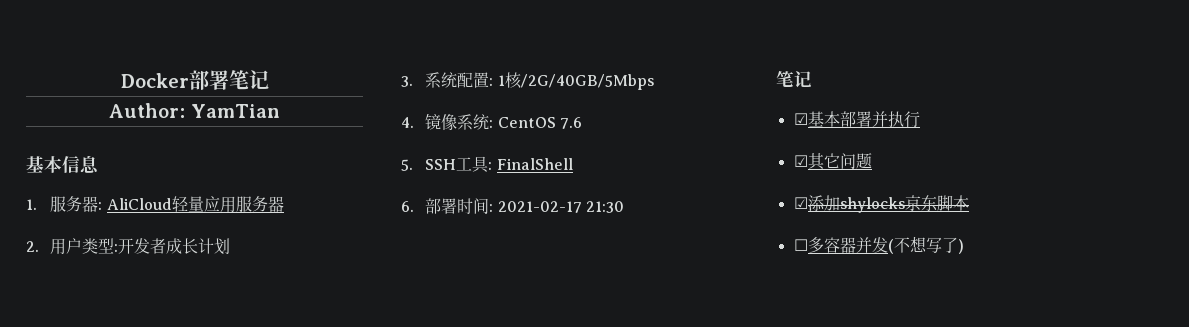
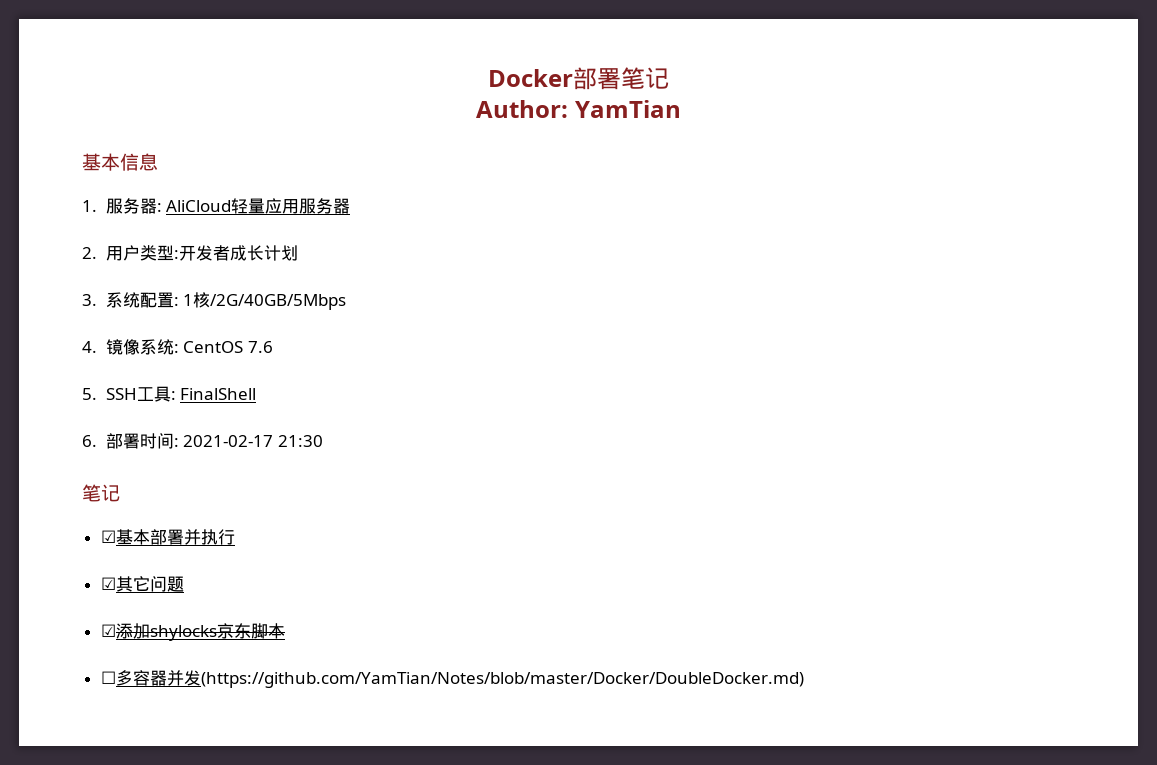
[887,236,964,254] (不想写了) -> [200,672,804,688] (https://github.com/YamTian/Notes/blob/master/Docker/DoubleDocker.md)

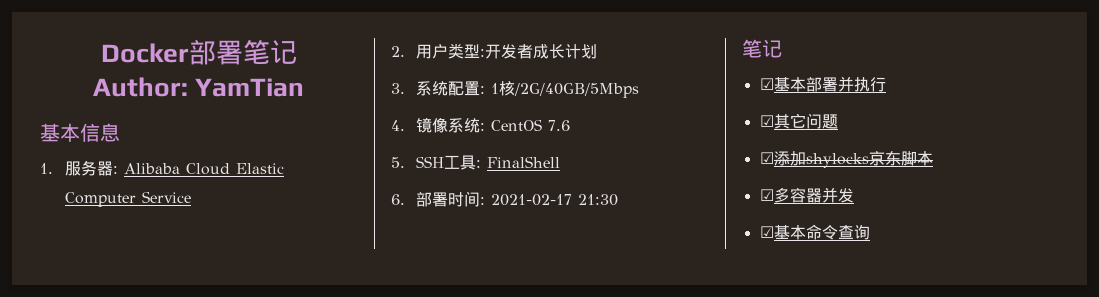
[166,198,351,214] AliCloud轻量应用服务器 -> [123,163,284,175] [64,191,191,207] Alibaba Cloud Elastic Computer Service
[100,671,116,684] ☐ -> [759,189,774,201] ☑
[200,672,804,688] (https://github.com/YamTian/Notes/blob/master/Docker/DoubleDocker.md) -> [759,224,870,240] // ☑基本命令查询

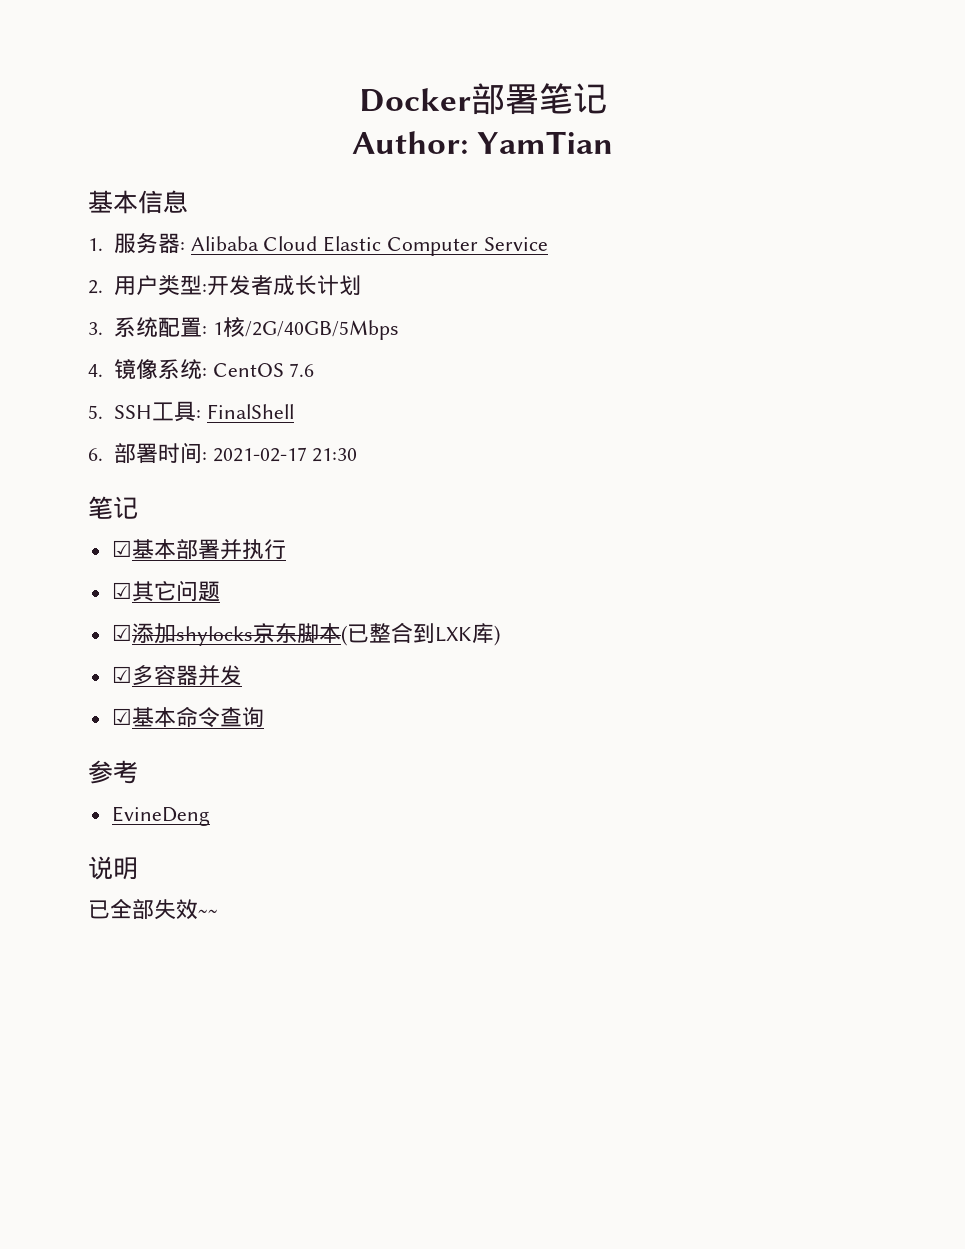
(933, 158) none -> [340,622,500,646] (已整合到LXK库)
(870, 232) none -> [88,760,138,784] [111,806,210,826] [88,856,138,880] [88,899,218,920] // 参考 // EvineDeng // 说明 // 已全部失效~~

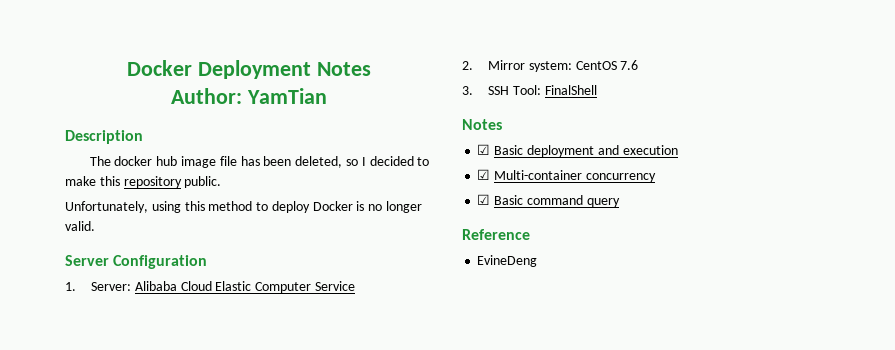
[358,83,607,115] Docker部署笔记 -> [127,60,371,79] Docker Deployment Notes
[88,190,188,214] 基本信息 -> [65,130,143,144] [89,156,430,168] [65,176,222,188] [65,201,423,213] [65,221,95,231] [65,255,208,269] Description // The docker hub image file has been deleted, so I decided to make this repository public. // Unfortunately, using this method to deploy Docker is no longer valid. // Server Configuration
[113,233,185,254] 服务器: -> [91,282,132,291] Server:
[113,275,361,296] [88,317,399,340] [88,359,315,380] [88,401,294,422] [88,442,358,464] [88,496,138,519] [111,539,286,560] [111,580,220,602] [111,622,500,646] [111,665,242,686] [111,706,264,728] [88,760,138,784] [111,806,210,826] [88,856,138,880] [88,899,218,920] 用户类型:开发者成长计划 // 3.系统配置: 1核/2G/40GB/5Mbps // 4.镜像系统: CentOS 7.6 // 5. SSH工具: FinalShell // 6.部署时间: 2021-02-17 21:30 // 笔记 // ☑基本部署并执行 // ☑其它问题 // ☑添加shylocks京东脚本(已整合到LXK库) // ☑多容器并发 // ☑基本命令查询 // 参考 // EvineDeng // 说明 // 已全部失效~~ -> [488,60,639,72] [462,85,597,95] [462,119,502,130] [477,144,678,157] [477,169,656,182] [477,194,620,207] [462,229,530,240] [477,255,538,267] Mirror system: CentOS 7.6 // 3. SSH Tool: FinalShell // Notes // ☑ Basic deployment and execution // ☑ Multi-container concurrency // ☑ Basic command query // Reference // EvineDeng

